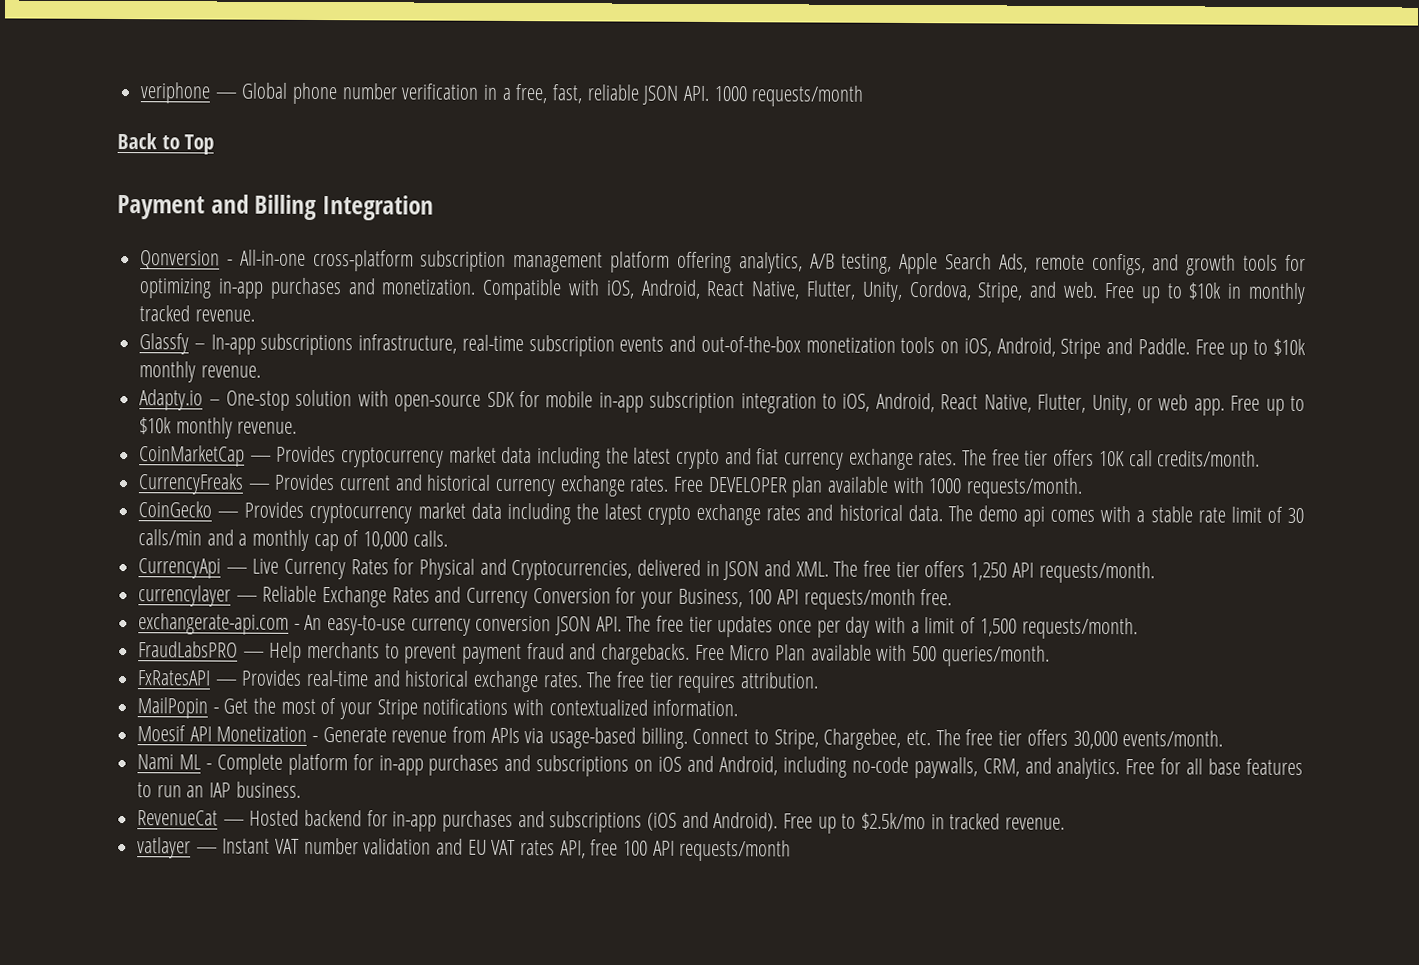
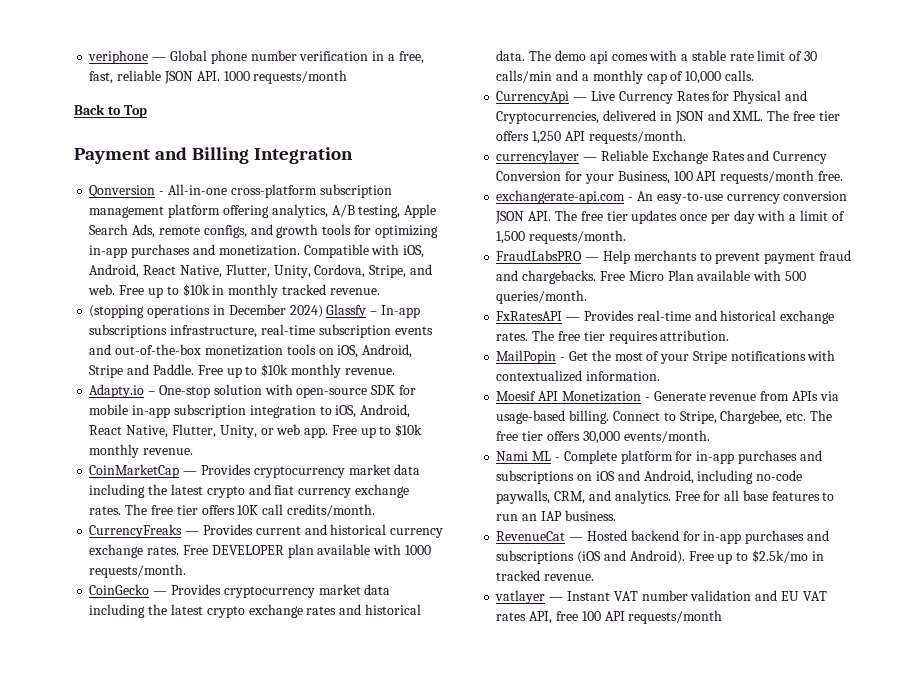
(255, 315) none -> [89,304,323,318] (stopping operations in December 2024)

